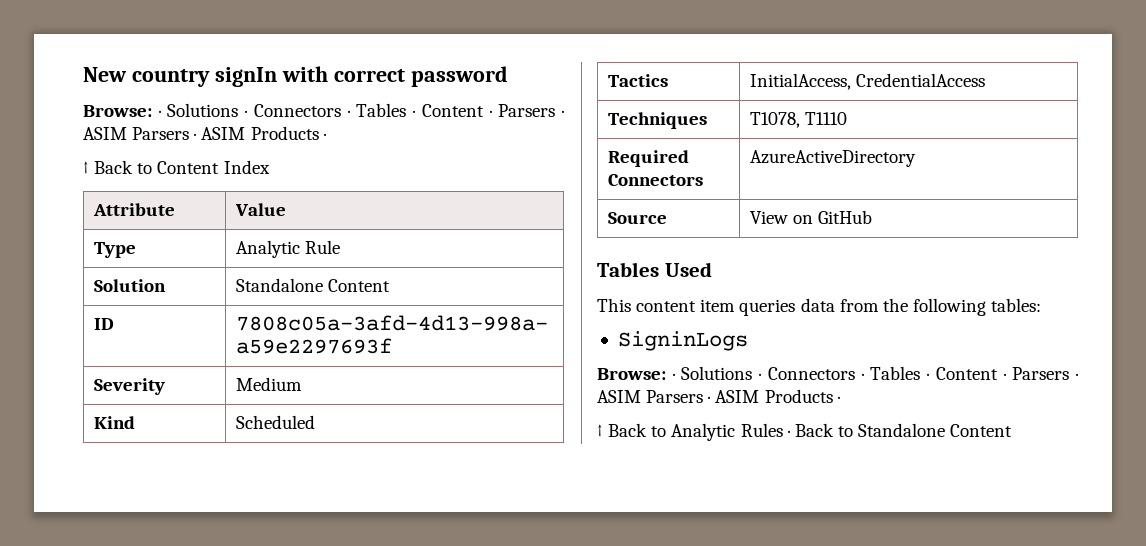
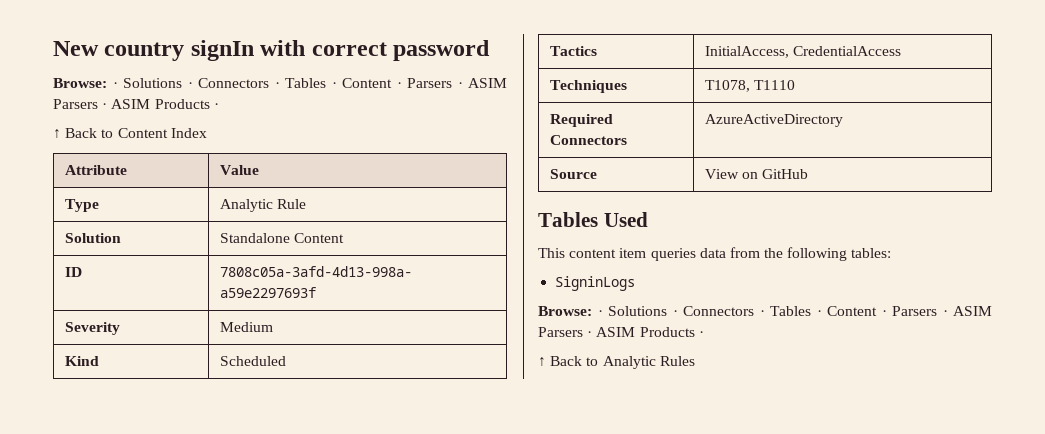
[787,423,1013,437] · Back to Standalone Content -> (695, 361) none

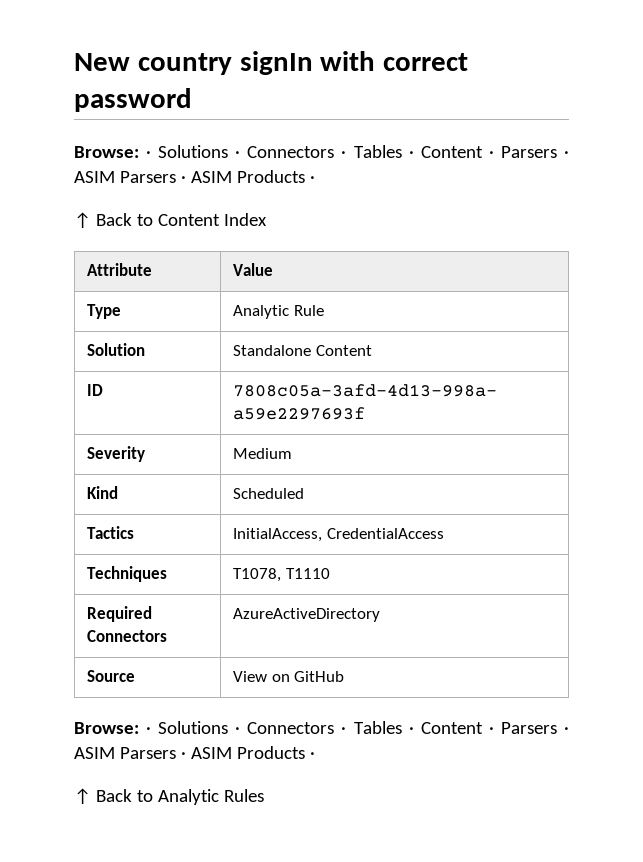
[538,212,648,227] [538,247,892,261] [555,276,636,291] // Tables Used // This content item queries data from the following tables: // SigninLogs -> (345, 676) none

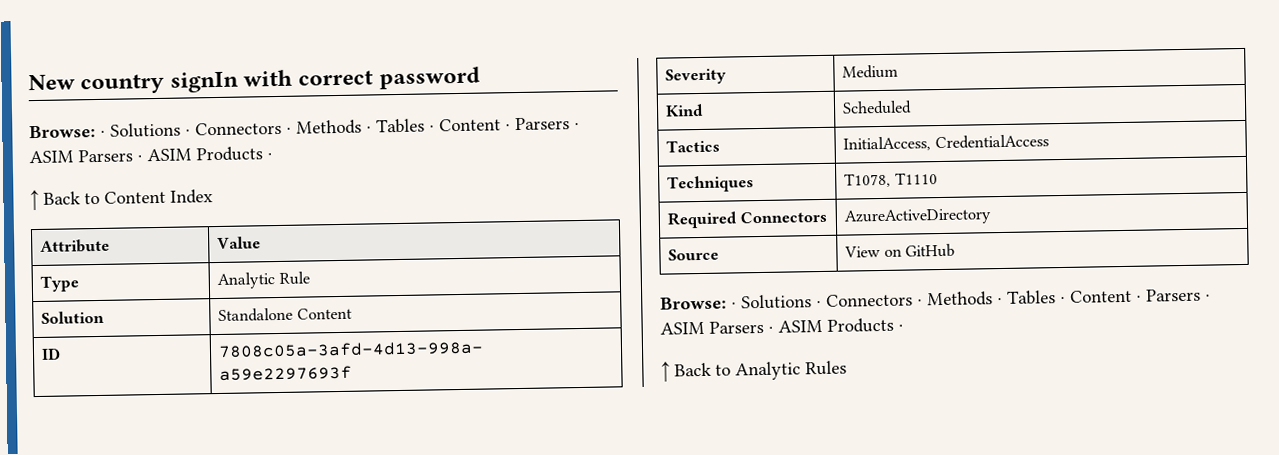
(347, 154) none -> [296,119,372,135] Methods ·
(347, 730) none -> [927,291,1003,307] Methods ·

